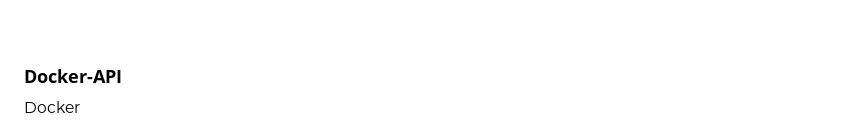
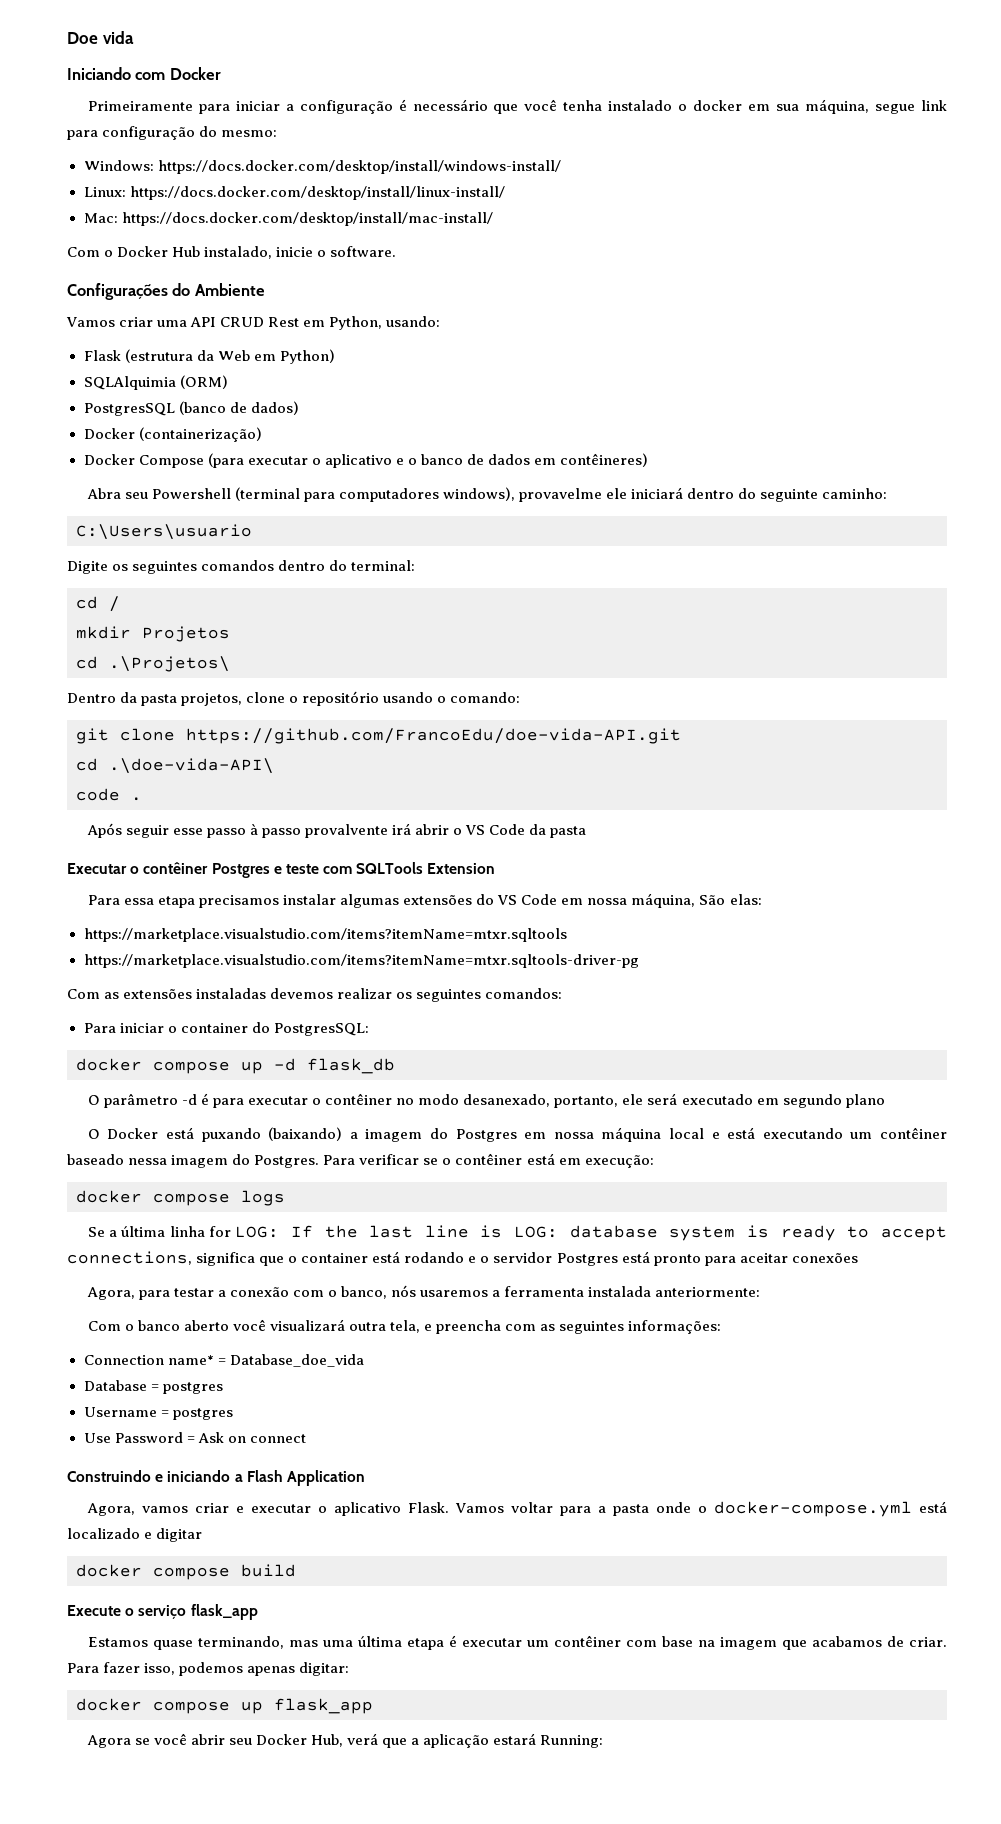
[24,69,122,83] [24,101,80,113] Docker-API // Docker -> [67,31,134,44] [67,67,221,80] [87,99,947,114] [67,126,278,140] [83,160,561,174] [83,186,505,200] [83,212,493,226] [67,246,397,259] [67,283,265,300] [66,316,441,330] [83,349,335,364] [83,375,228,390] [83,401,299,416] [83,427,262,442] [83,453,649,468] [86,487,888,502] [76,524,252,540] [67,560,416,574] [76,596,120,612] [76,626,230,642] [76,656,230,672] [67,691,521,706] [76,728,681,744] [76,758,274,774] [76,788,142,801] [86,823,587,838] [67,862,496,878] [87,893,762,908] [83,928,568,942] [83,954,640,968] [67,988,563,1002] [83,1022,369,1036] [76,1058,395,1074] [87,1093,885,1108] [87,1127,948,1142] [67,1153,654,1168] [76,1190,285,1206] [87,1225,947,1241] [67,1251,858,1266] [86,1285,761,1300] [87,1319,722,1334] [83,1354,364,1367] [83,1380,223,1394] [83,1407,233,1420] [83,1432,306,1443] [67,1470,365,1486] [86,1501,947,1517] [67,1528,203,1542] [76,1564,296,1580] [67,1604,258,1620] [87,1635,948,1650] [67,1662,350,1676] [76,1698,373,1714] [86,1733,604,1748] Doe vida // Iniciando com Docker // Primeiramente para iniciar a configuração é necessário que você tenha instalado o docker em sua máquina, segue link para configuração do mesmo: // Windows: https://docs.docker.com/desktop/install/windows-install/ // Linux: https://docs.docker.com/desktop/install/linux-install/ // Mac: https://docs.docker.com/desktop/install/mac-install/ // Com o Docker Hub instalado, inicie o software. // Configurações do Ambiente // Vamos criar uma API CRUD Rest em Python, usando: // Flask (estrutura da Web em Python) // SQLAlquimia (ORM) // PostgresSQL (banco de dados) // Docker (containerização) // Docker Compose (para executar o aplicativo e o banco de dados em contêineres) // Abra seu Powershell (terminal para computadores windows), provavelme ele iniciará dentro do seguinte caminho: // C:\Users\usuario // Digite os seguintes comandos dentro do terminal: // cd / // mkdir Projetos // cd .\Projetos\ // Dentro da pasta projetos, clone o repositório usando o comando: // git clone https://github.com/FrancoEdu/doe-vida-API.git // cd .\doe-vida-API\ // code . // Após seguir esse passo à passo provalvente irá abrir o VS Code da pasta // Executar o contêiner Postgres e teste com SQLTools Extension // Para essa etapa precisamos instalar algumas extensões do VS Code em nossa máquina, São elas: // https://marketplace.visualstudio.com/items?itemName=mtxr.sqltools // https://marketplace.visualstudio.com/items?itemName=mtxr.sqltools-driver-pg // Com as extensões instaladas devemos realizar os seguintes comandos: // Para iniciar o container do PostgresSQL: // docker compose up -d flask_db // O parâmetro -d é para executar o contêiner no modo desanexado, portanto, ele será executado em segundo plano // O Docker está puxando (baixando) a imagem do Postgres em nossa máquina local e está executando um contêiner baseado nessa imagem do Postgres. Para verificar se o contêiner está em execução: // docker compose logs // Se a última linha for LOG: If the last line is LOG: database system is ready to accept connections, significa que o container está rodando e o servidor Postgres está pronto para aceitar conexões // Agora, para testar a conexão com o banco, nós usaremos a ferramenta instalada anteriormente: // Com o banco aberto você visualizará outra tela, e preencha com as seguintes informações: // Connection name* = Database_doe_vida // Database = postgres // Username = postgres // Use Password = Ask on connect // Construindo e iniciando a Flash Application // Agora, vamos criar e executar o aplicativo Flask. Vamos voltar para a pasta onde o docker-compose.yml está localizado e digitar // docker compose build // Execute o serviço flask_app // Estamos quase terminando, mas uma última etapa é executar um contêiner com base na imagem que acabamos de criar. Para fazer isso, podemos apenas digitar: // docker compose up flask_app // Agora se você abrir seu Docker Hub, verá que a aplicação estará Running:

